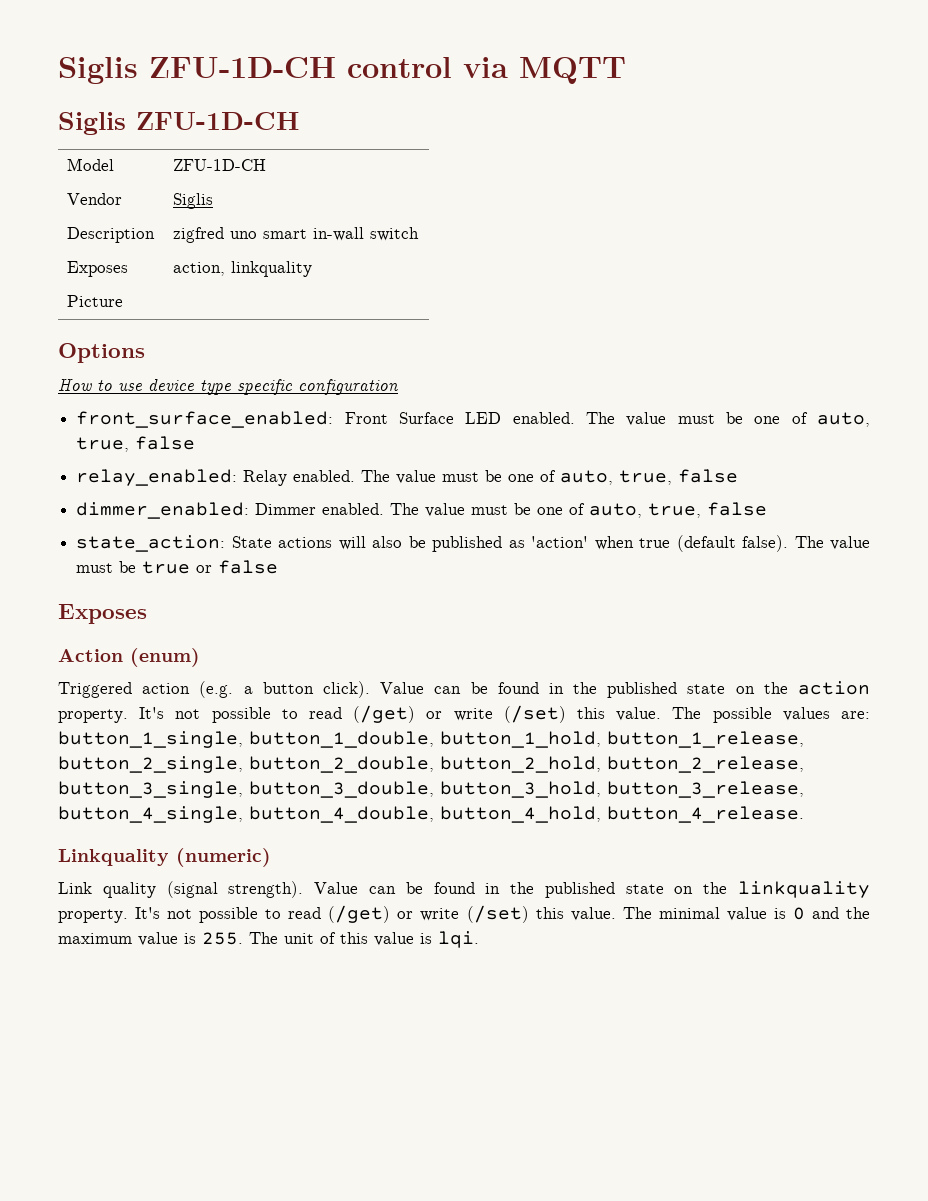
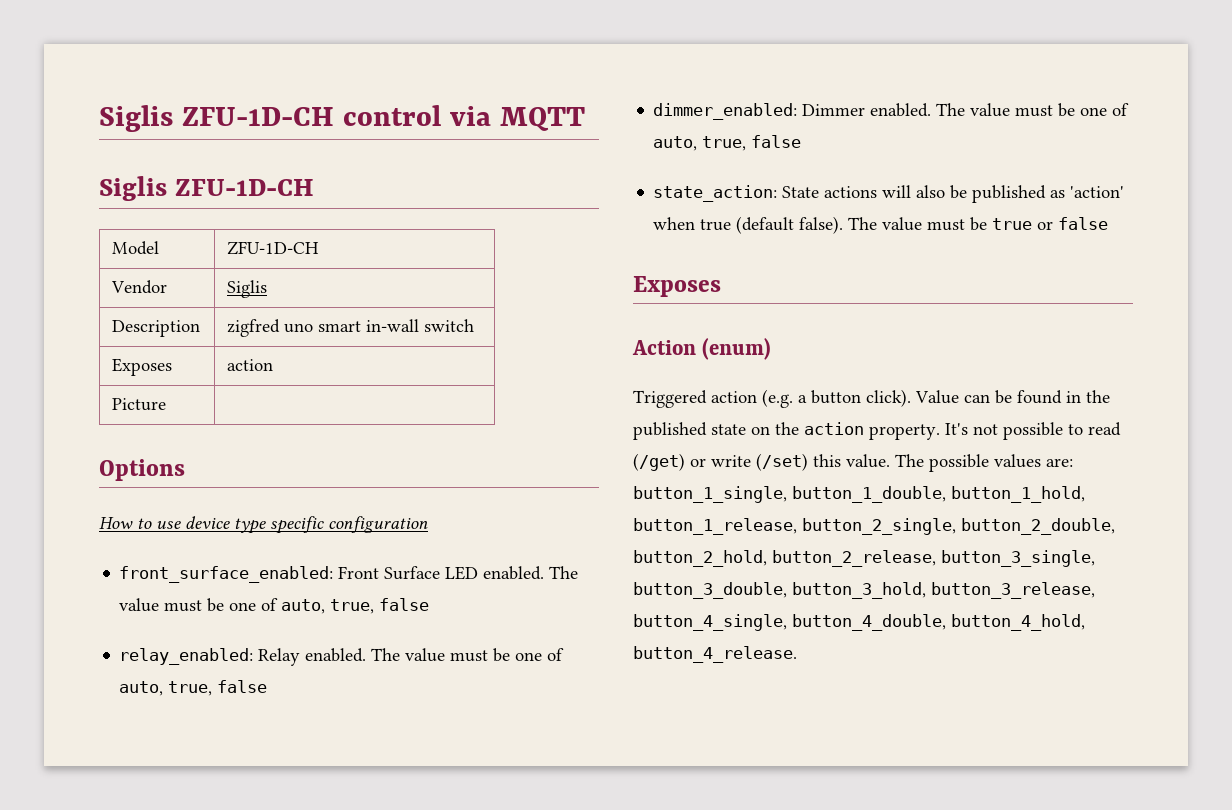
[173,261,313,277] action, linkquality -> [227,359,274,371] action
[58,848,271,867] [58,881,871,898] [58,905,870,923] [58,931,479,948] // Linkquality (numeric) // Link quality (signal strength). Value can be found in the published state on the linkquality property. It's not possible to read (/get) or write (/set) this value. The minimal value is 0 and the maximum value is 255. The unit of this value is lqi. -> (797, 654) none

